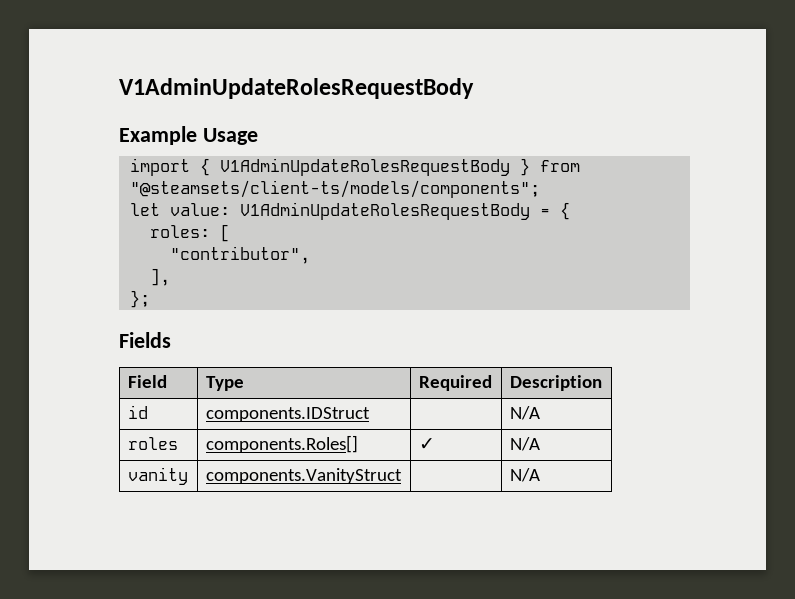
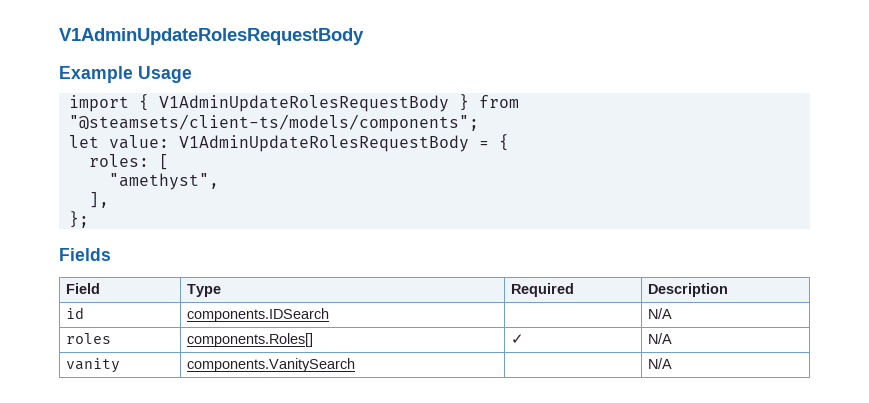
[170,246,311,264] "contributor", -> [108,173,219,190] "amethyst",
[205,407,370,422] components.IDStruct -> [186,308,329,322] components.IDSearch
[205,468,402,484] components.VanityStruct -> [186,358,355,372] components.VanitySearch

